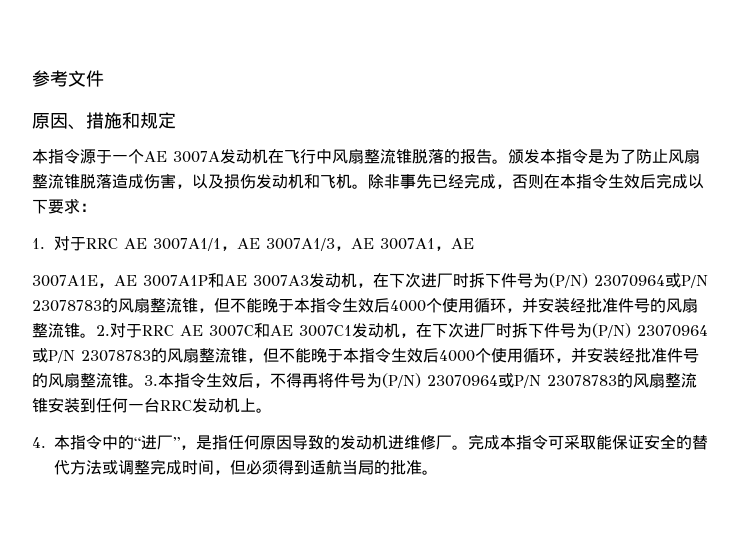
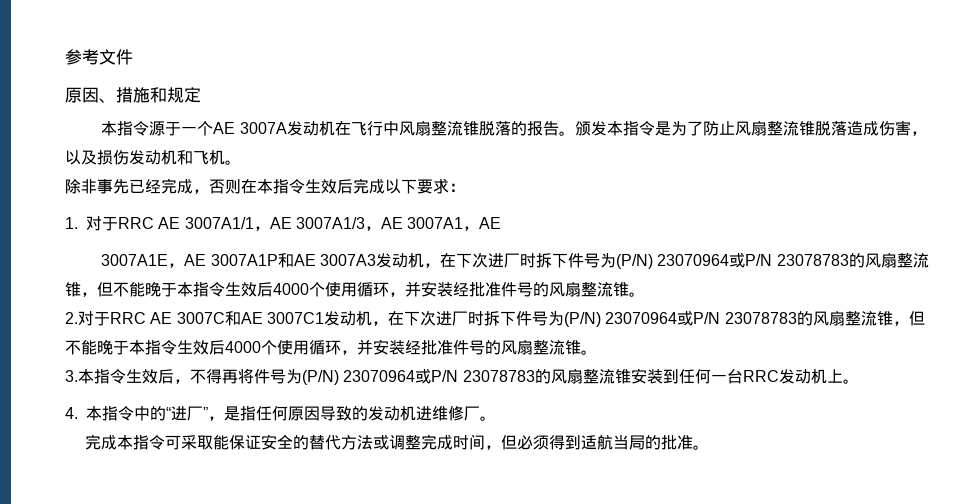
(368, 186) none -> (241, 162) //
(96, 335) none -> (645, 294) //
(144, 385) none -> (597, 352) //
(468, 447) none -> (496, 418) //

